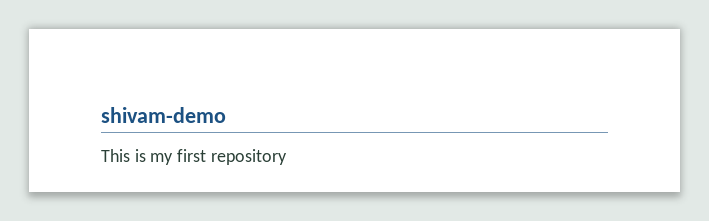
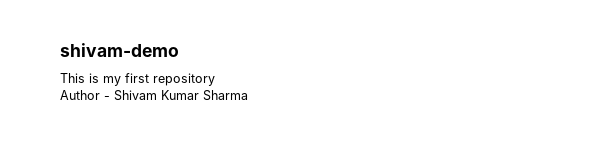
(287, 157) none -> [60,90,248,101] // Author - Shivam Kumar Sharma

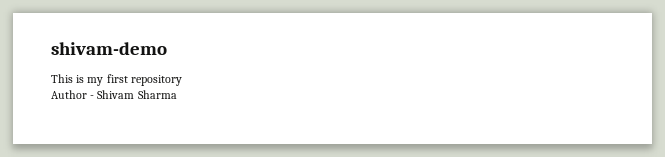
[161,90,199,100] Kumar -> (135, 94) none

